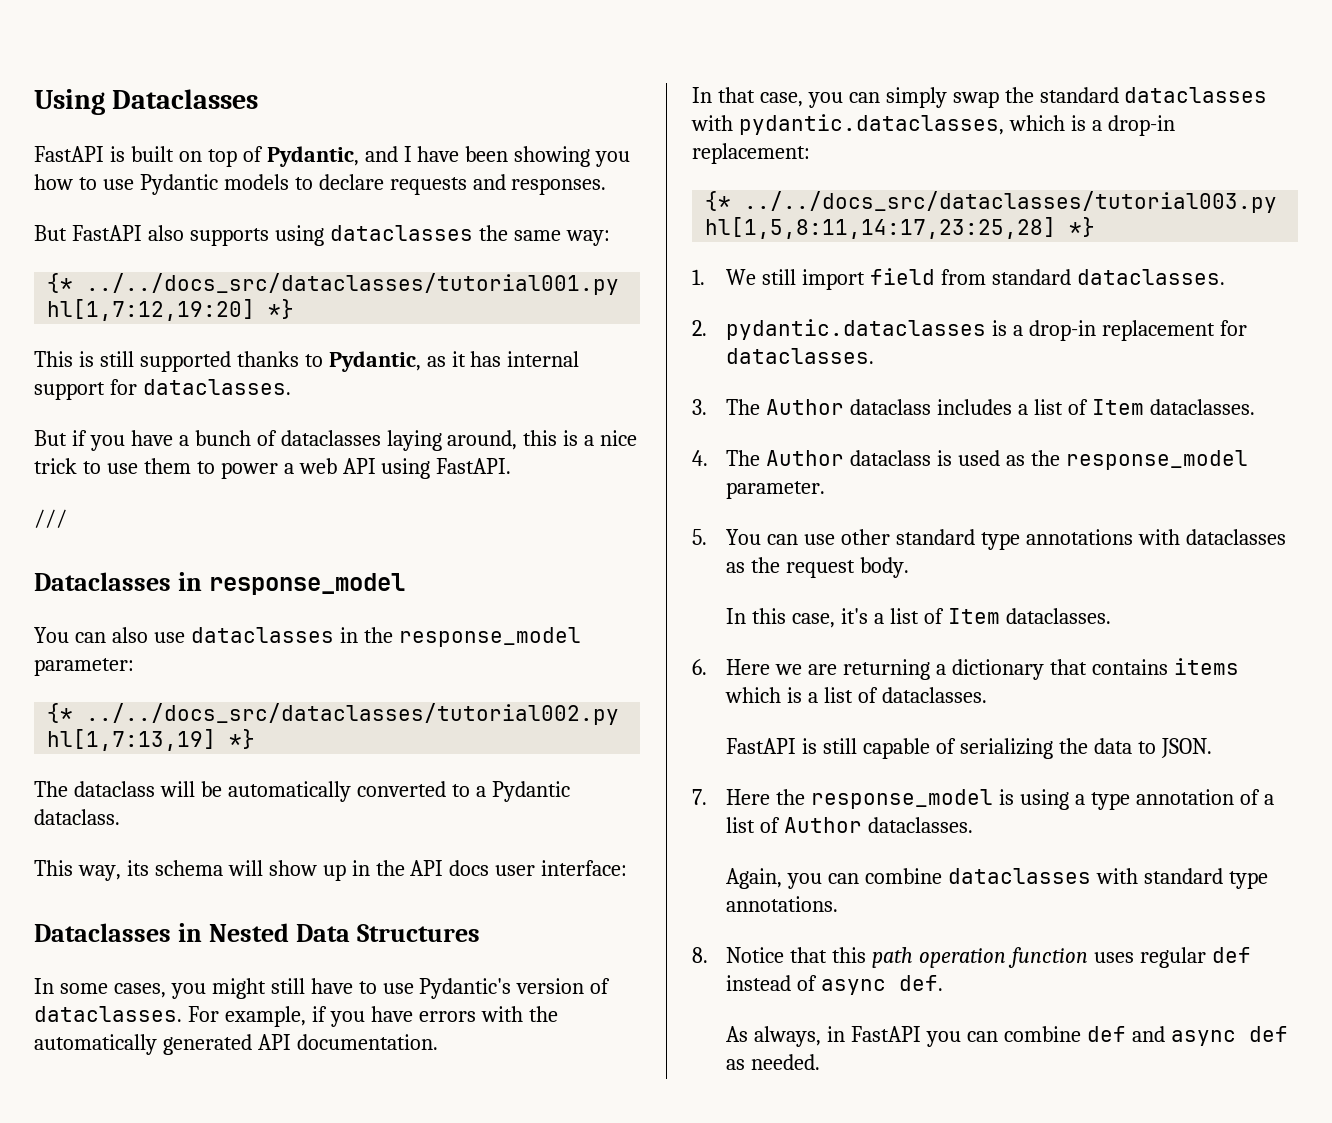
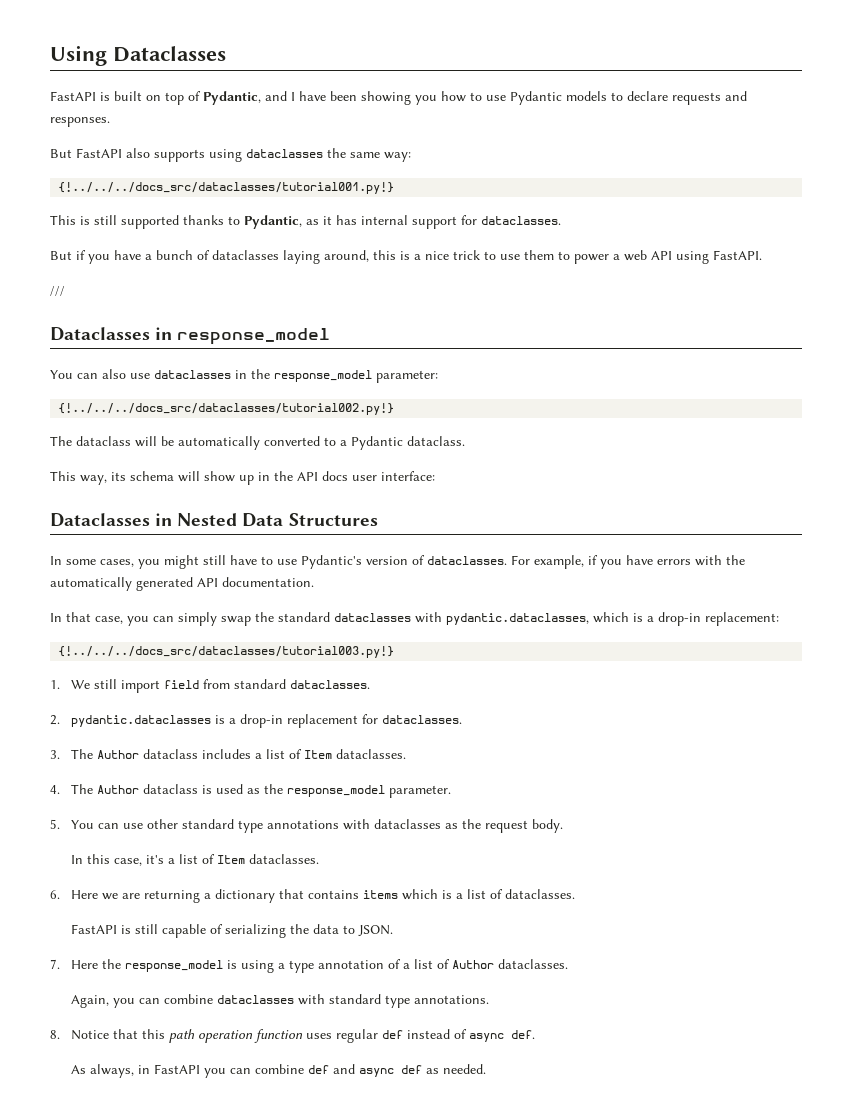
[47,273,620,295] [47,299,295,321] {* ../../docs_src/dataclasses/tutorial001.py hl[1,7:12,19:20] *} -> [58,182,395,194] {!../../../docs_src/dataclasses/tutorial001.py!}
[47,703,620,725] [47,729,256,751] {* ../../docs_src/dataclasses/tutorial002.py hl[1,7:13,19] *} -> [58,403,395,415] {!../../../docs_src/dataclasses/tutorial002.py!}
[705,191,1278,213] [705,217,1096,239] {* ../../docs_src/dataclasses/tutorial003.py hl[1,5,8:11,14:17,23:25,28] *} -> [58,646,395,658] {!../../../docs_src/dataclasses/tutorial003.py!}

